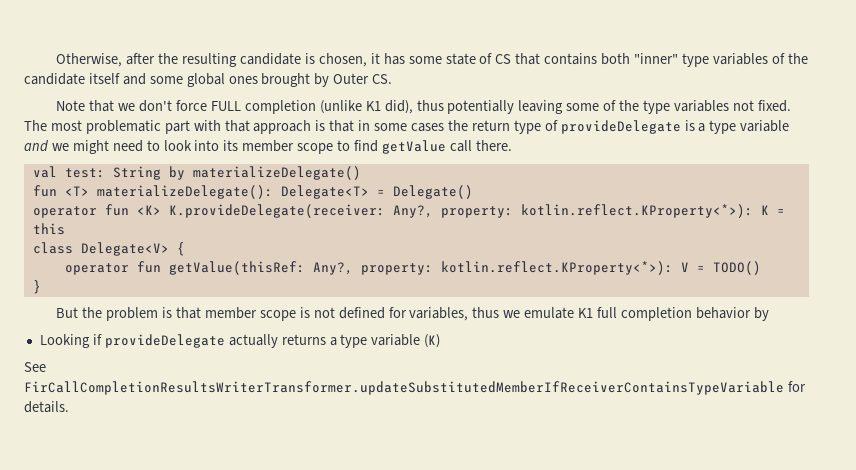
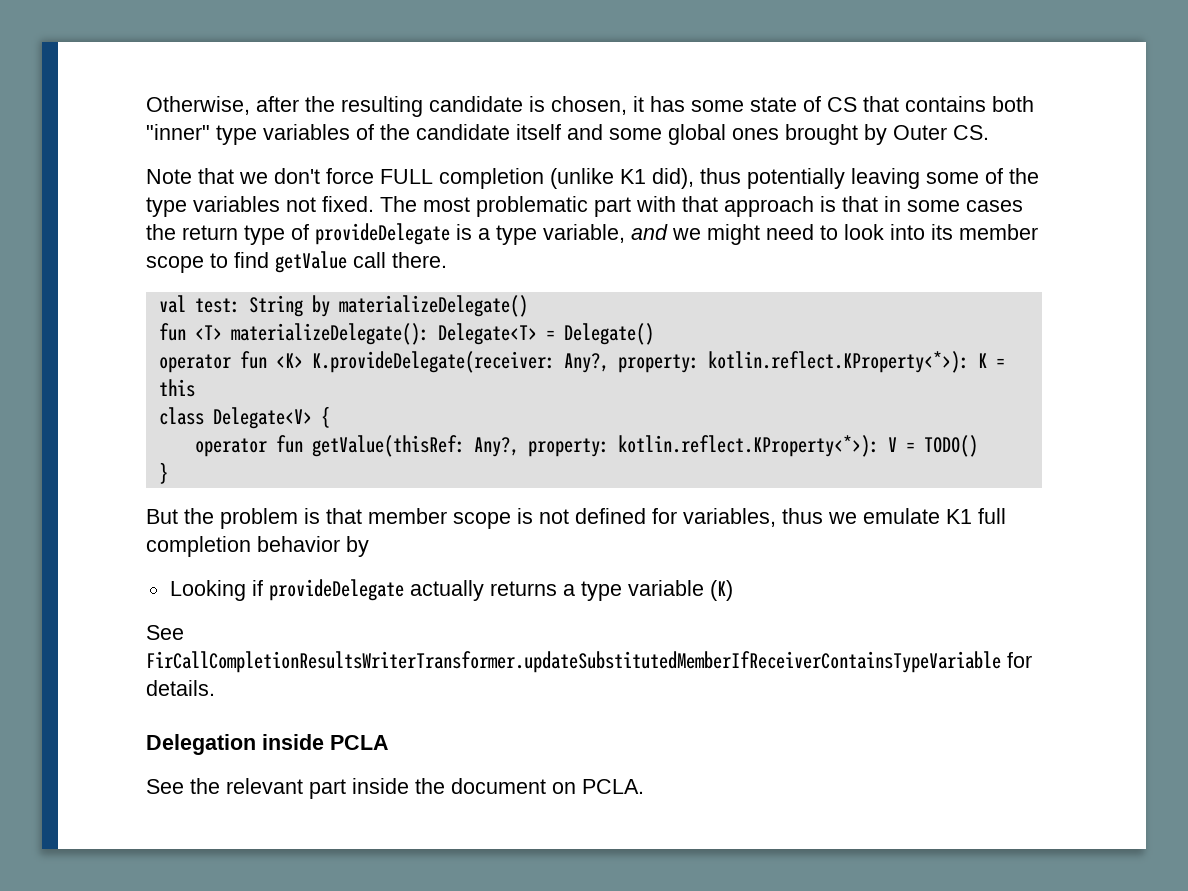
[740,120,790,132] variable -> [543,224,625,243] variable,
(69, 407) none -> [146,734,389,755] [146,778,644,799] // Delegation inside PCLA // See the relevant part inside the document on PCLA.

